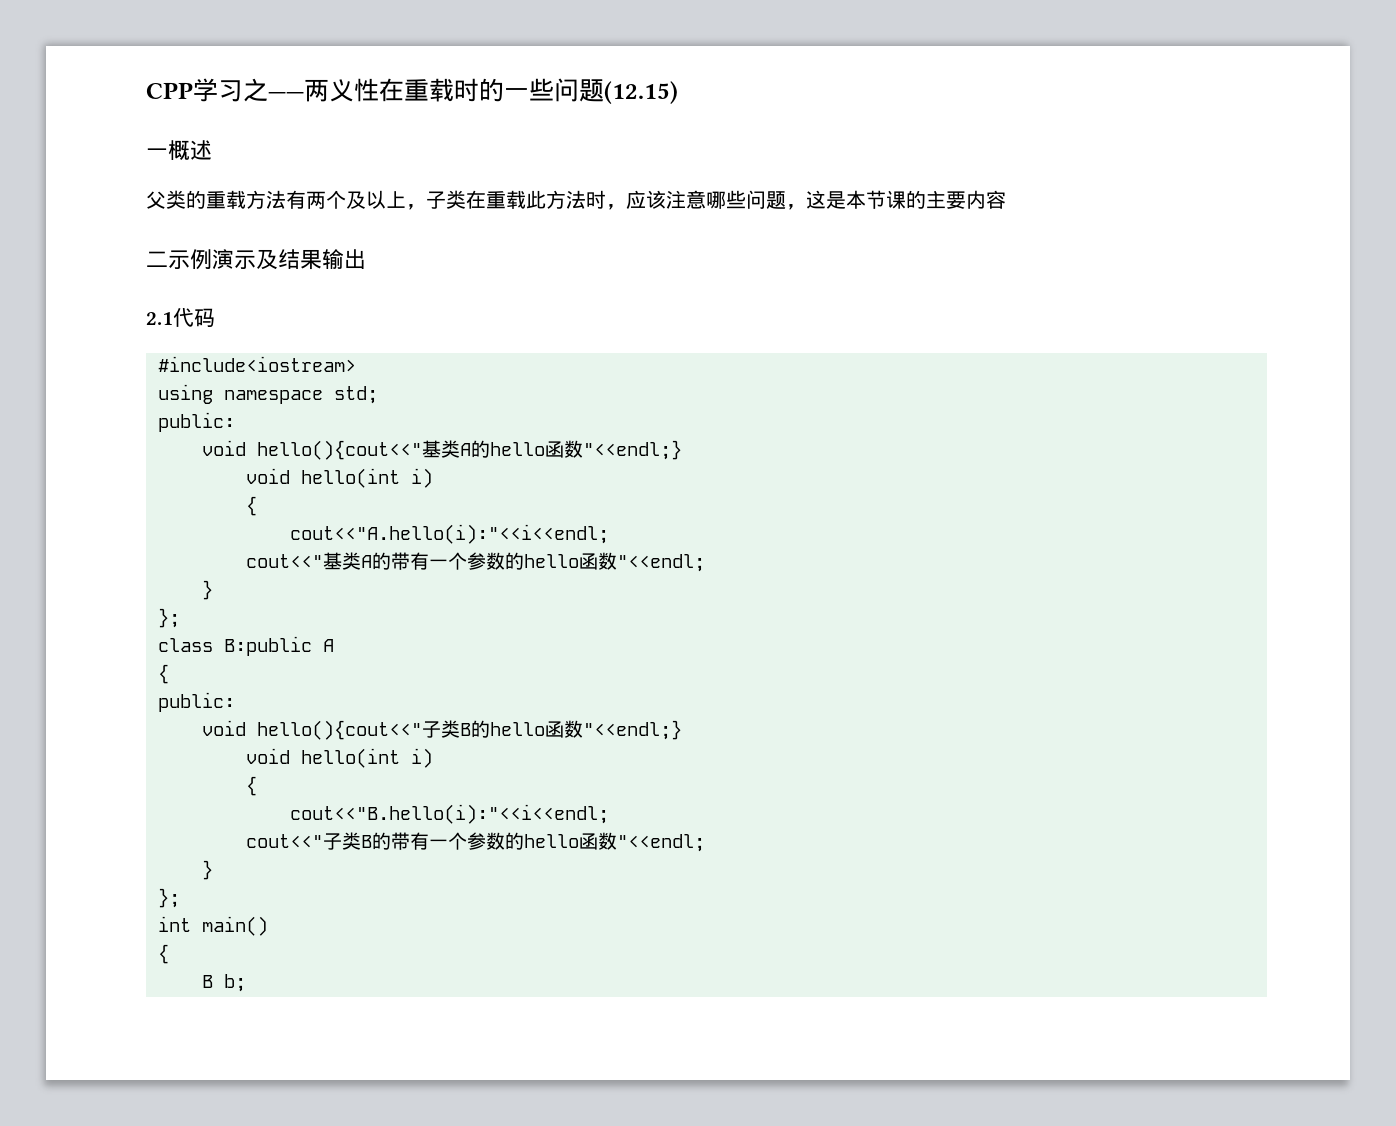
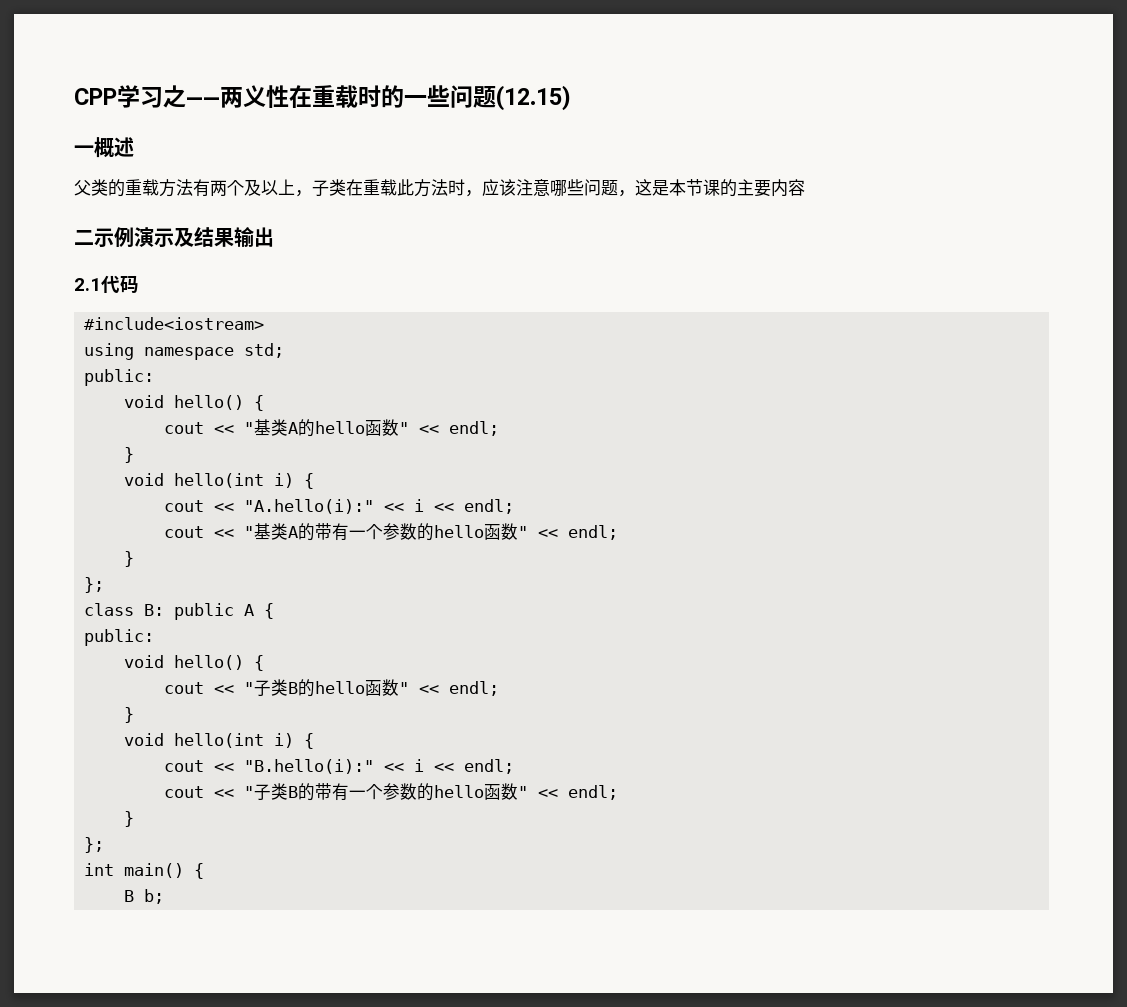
[257,440,422,460] hello(){cout<<" -> [174,395,265,411] [164,422,255,434] hello() { // cout << "
[583,440,682,460] [246,468,433,488] [246,496,257,516] [290,524,609,544] [246,554,323,568] "<<endl;} // void hello(int i) // { // cout<<"A.hello(i):"<<i<<endl; // cout<<" -> [399,421,500,436] [124,447,135,463] [124,473,315,489] [164,499,515,514] [164,526,255,538] " << endl; // } // void hello(int i) { // cout << "A.hello(i):" << i << endl; // cout << "
[617,554,705,572] "<<endl; -> [518,525,619,540] " << endl;
[224,636,334,656] B:public A // -> [144,603,255,620] B: public A
[257,720,422,740] hello(){cout<<" -> [174,655,265,671] [164,682,255,694] hello() { // cout << "
[583,720,682,740] [246,748,433,768] [246,776,257,796] [290,804,609,824] [246,834,323,848] "<<endl;} // void hello(int i) // { // cout<<"B.hello(i):"<<i<<endl; // cout<<" -> [399,681,500,696] [124,707,135,723] [124,733,315,749] [164,759,515,774] [164,786,255,798] " << endl; // } // void hello(int i) { // cout << "B.hello(i):" << i << endl; // cout << "
[617,834,705,852] "<<endl; -> [518,785,619,800] " << endl;
(268, 926) // -> (185, 870) none

